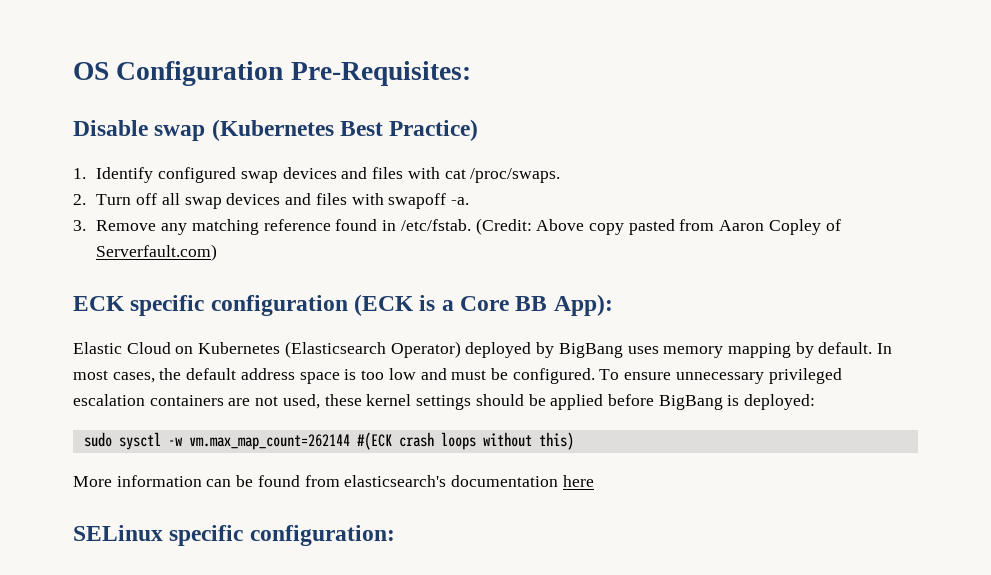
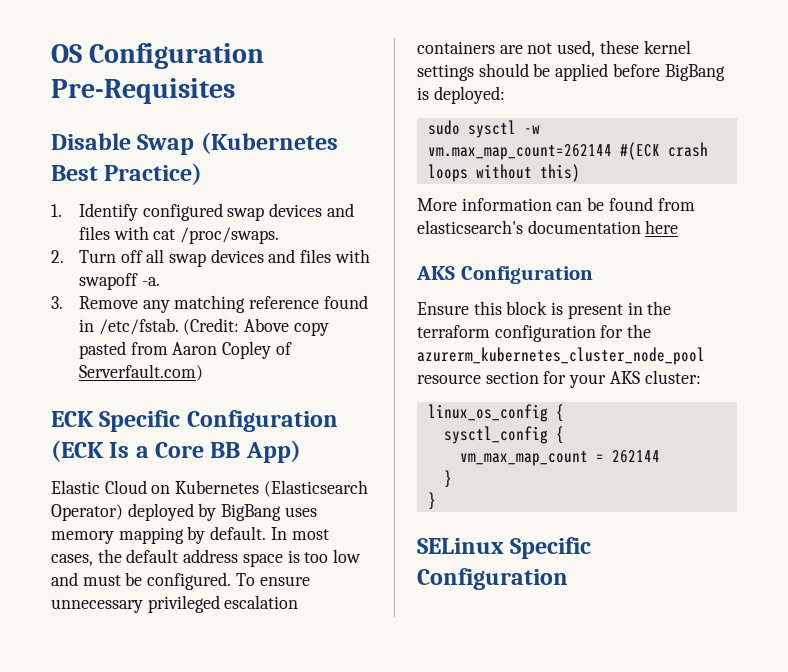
[290,61,471,86] Pre-Requisites: -> [51,78,235,104] Pre-Requisites
[154,125,206,141] swap -> [137,134,195,155] Swap
[130,294,436,316] specific configuration (ECK is -> [99,410,338,432] [51,440,130,462] Specific Configuration (ECK Is
[553,294,613,316] App): -> [245,440,301,463] App)
(594, 481) none -> [416,266,593,284] [417,301,672,319] [417,324,652,342] [417,347,705,365] [417,370,701,388] [427,404,564,422] [443,426,564,444] [459,450,660,466] [443,470,452,488] [427,492,436,510] // AKS Configuration // Ensure this block is present in the terraform configuration for the azurerm_kubernetes_cluster_node_pool resource section for your AKS cluster: // linux_os_config { // sysctl_config { // vm_max_map_count = 262144 // } // }
[169,525,395,546] specific configuration: -> [510,537,592,559] [417,568,568,590] Specific Configuration

